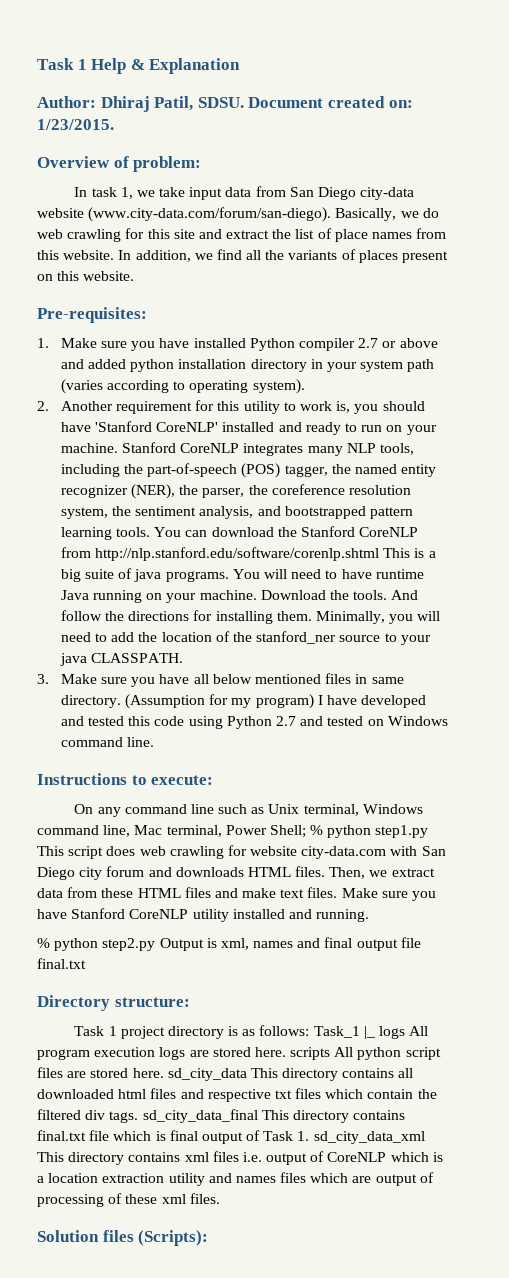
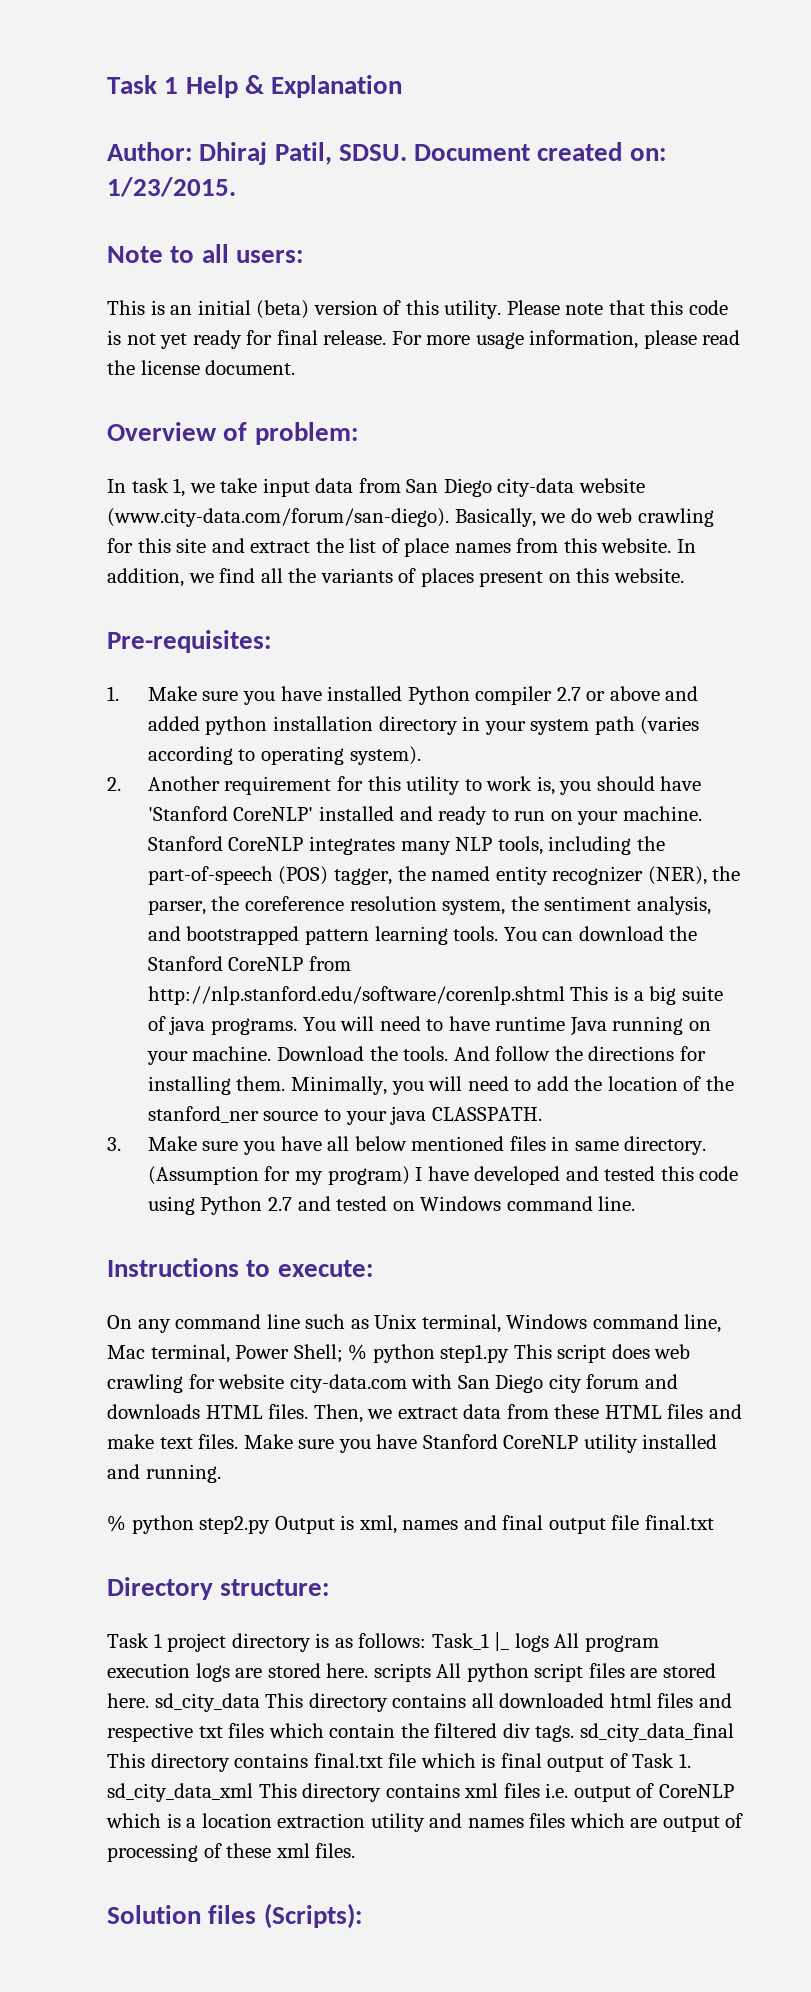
(114, 124) none -> [107,244,303,263] [107,300,728,319] [107,330,741,349] [107,360,296,375] // Note to all users: // This is an initial (beta) version of this utility. Please note that this code is not yet ready for final release. For more usage information, please read the license document.

